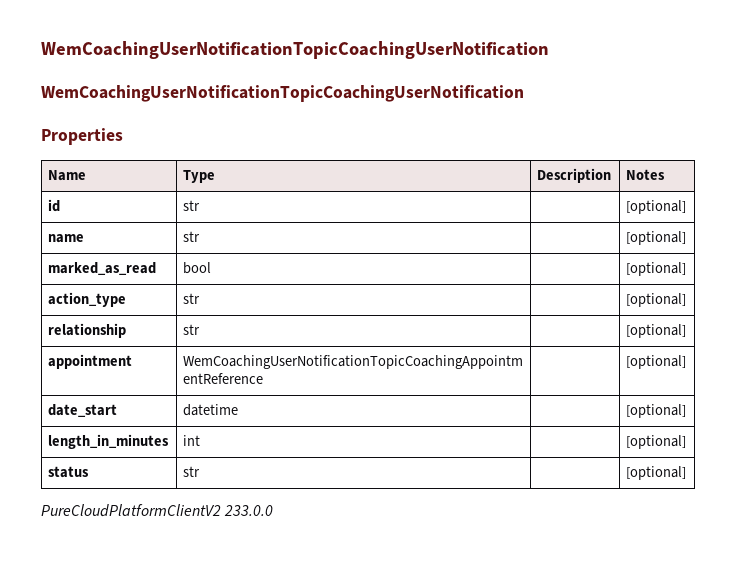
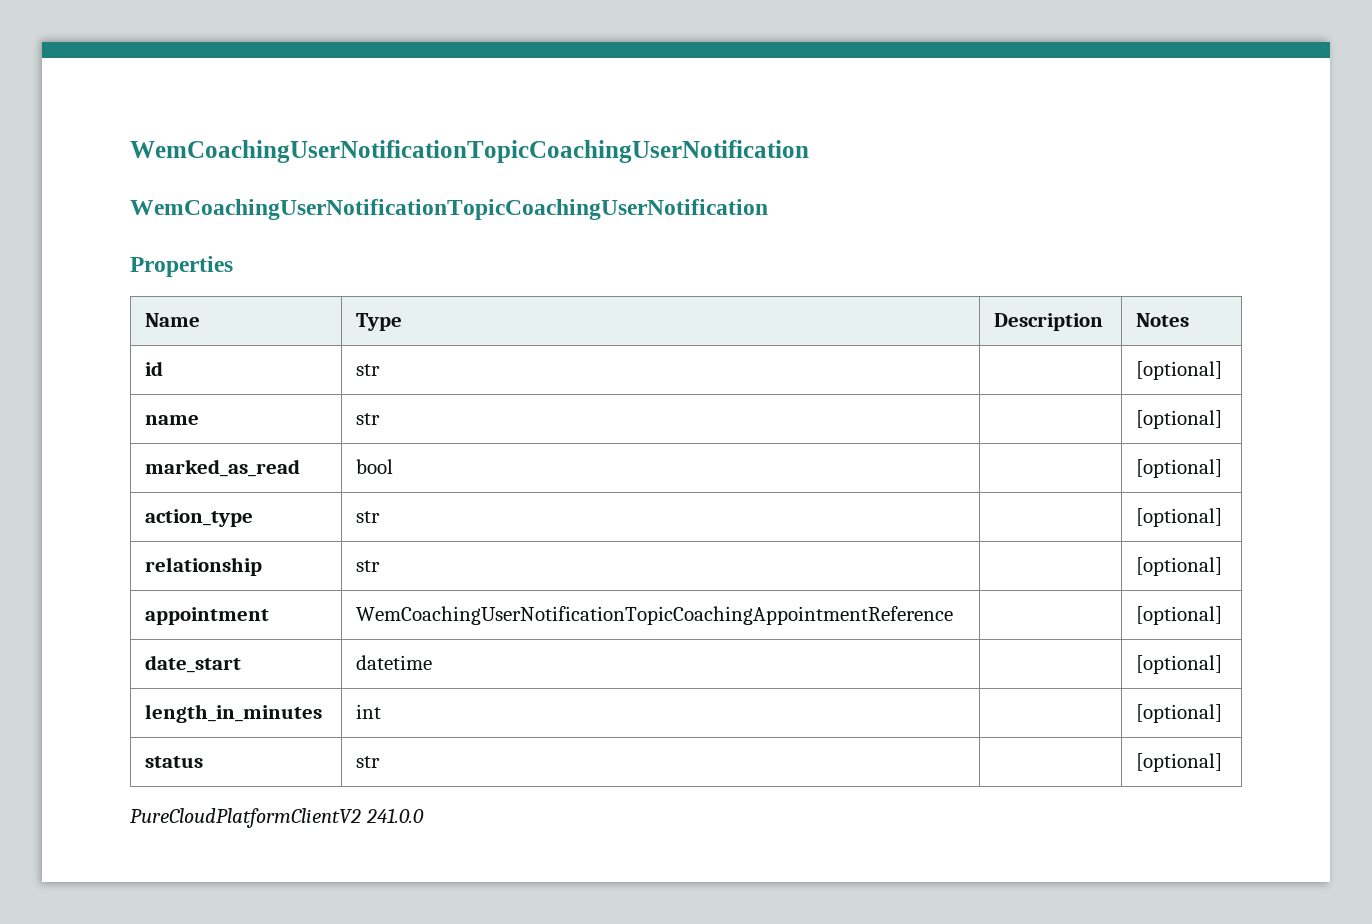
[224,505,274,516] 233.0.0 -> [365,808,424,823] 241.0.0

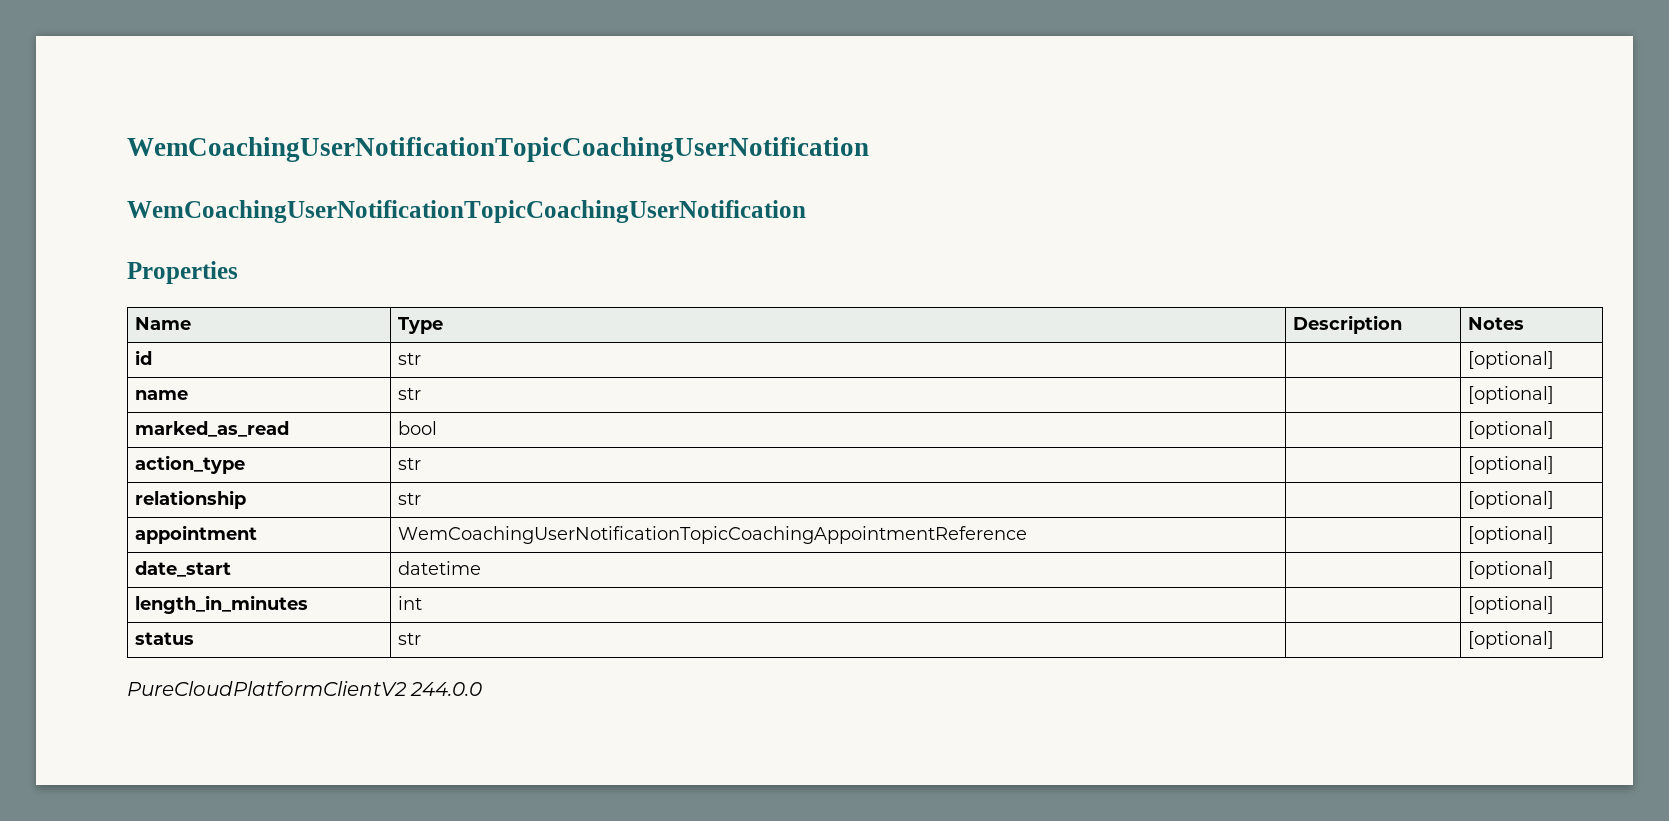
[365,808,424,823] 241.0.0 -> [410,682,483,696] 244.0.0

